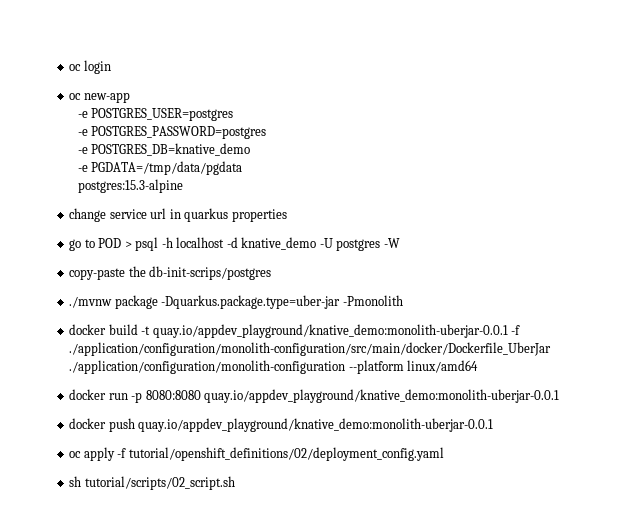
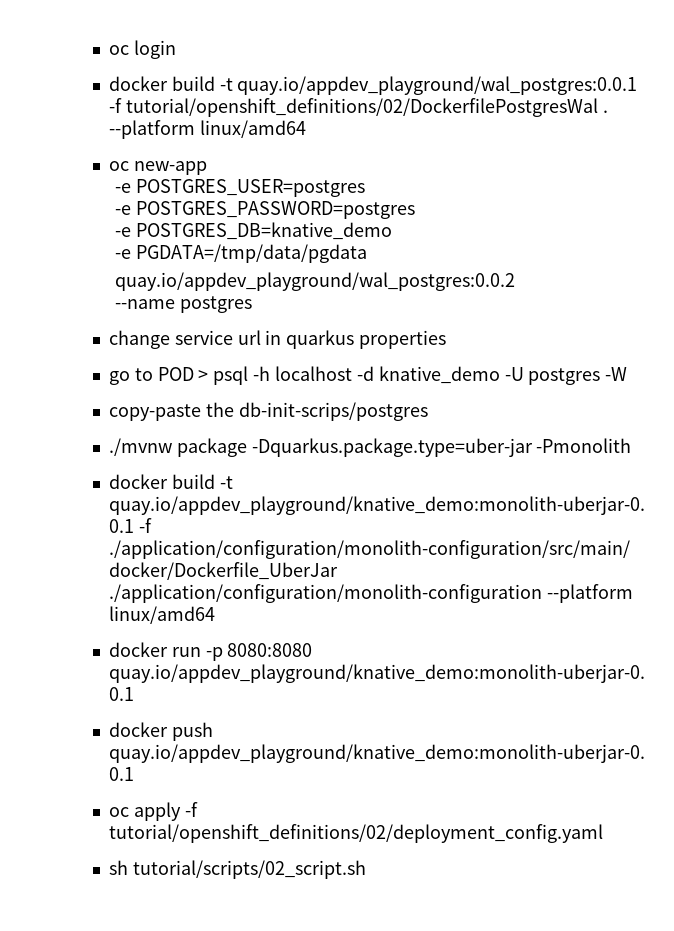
(111, 67) none -> [108,76,638,95] [108,98,608,117] [108,120,306,139] // docker build -t quay.io/appdev_playground/wal_postgres:0.0.1 -f tutorial/openshift_definitions/02/DockerfilePostgresWal . --platform linux/amd64
[77,179,183,193] postgres:15.3-alpine -> [114,272,515,291] [114,296,252,313] quay.io/appdev_playground/wal_postgres:0.0.2 // --name postgres

